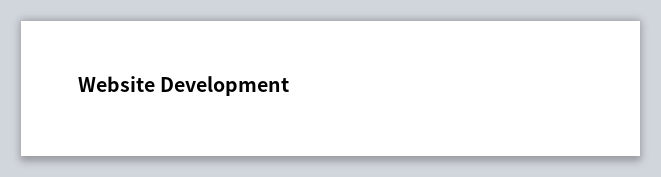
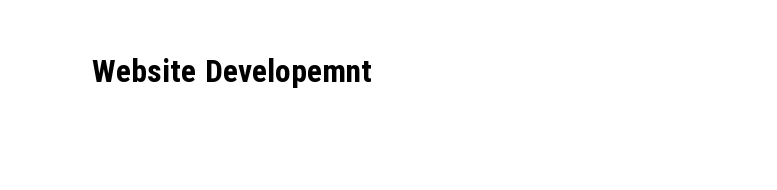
[160,76,290,96] Development -> [204,58,372,88] Developemnt

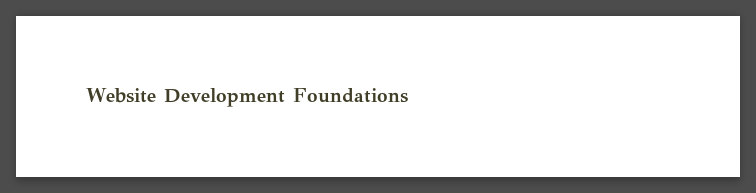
[204,58,372,88] Developemnt -> [163,88,408,107] Development Foundations

